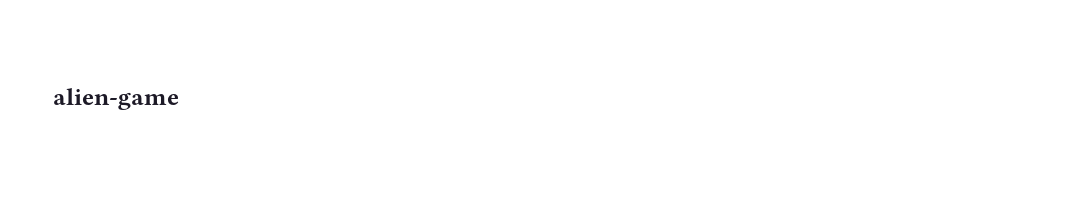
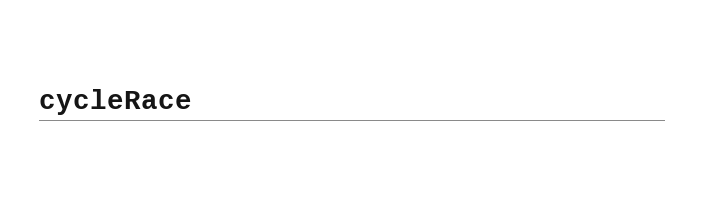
[53,88,179,110] alien-game -> [39,89,192,115] cycleRace

